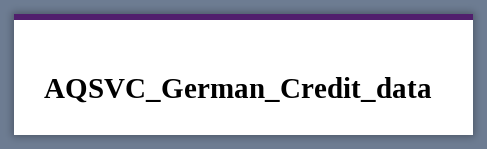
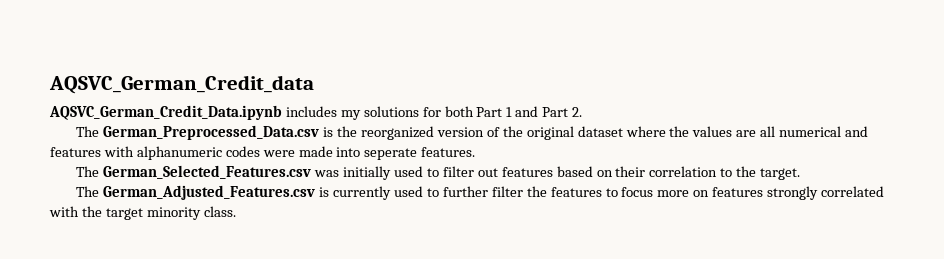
(432, 90) none -> [49,105,583,120] [76,125,868,140] [50,146,476,160] [76,165,801,180] [76,185,884,200] [49,206,236,220] // AQSVC_German_Credit_Data.ipynb includes my solutions for both Part 1 and Part 2. // The German_Preprocessed_Data.csv is the reorganized version of the original dataset where the values are all numerical and features with alphanumeric codes were made into seperate features. // The German_Selected_Features.csv was initially used to filter out features based on their correlation to the target. // The German_Adjusted_Features.csv is currently used to further filter the features to focus more on features strongly correlated with the target minority class.

